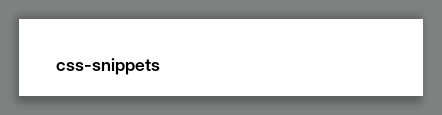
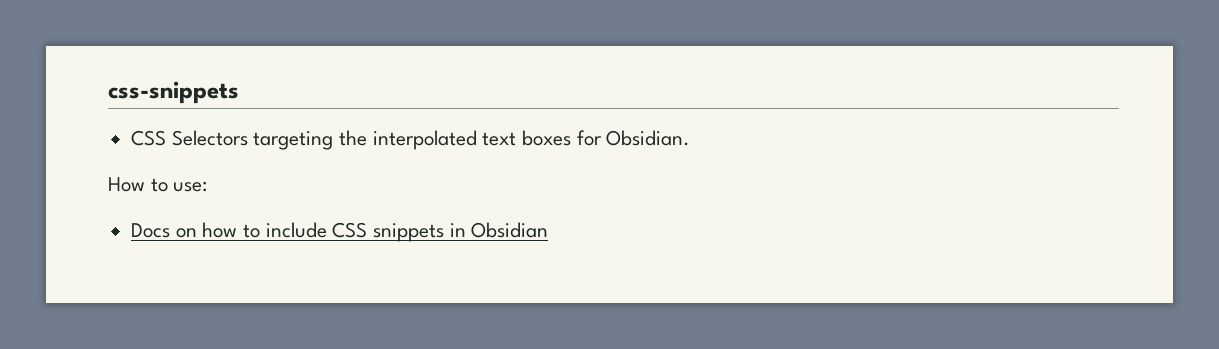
(160, 66) none -> [131,130,691,150] [108,177,208,192] [131,222,549,242] // CSS Selectors targeting the interpolated text boxes for Obsidian. // How to use: // Docs on how to include CSS snippets in Obsidian

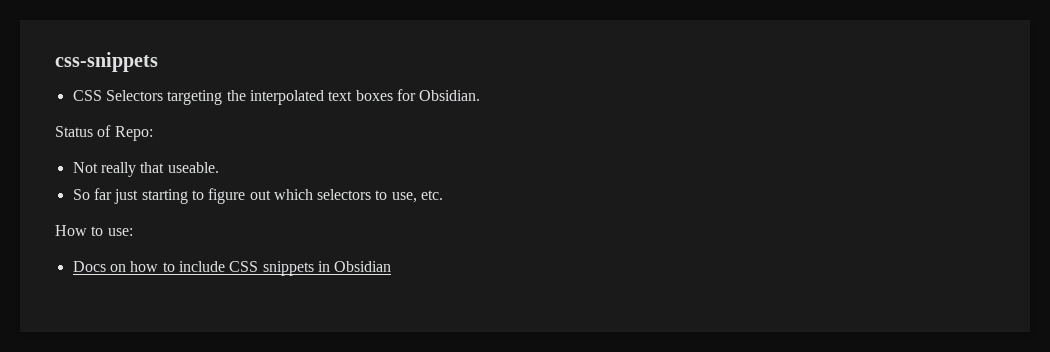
(691, 138) none -> [55,125,153,141] [72,162,219,177] [72,188,444,204] // Status of Repo: // Not really that useable. // So far just starting to figure out which selectors to use, etc.

